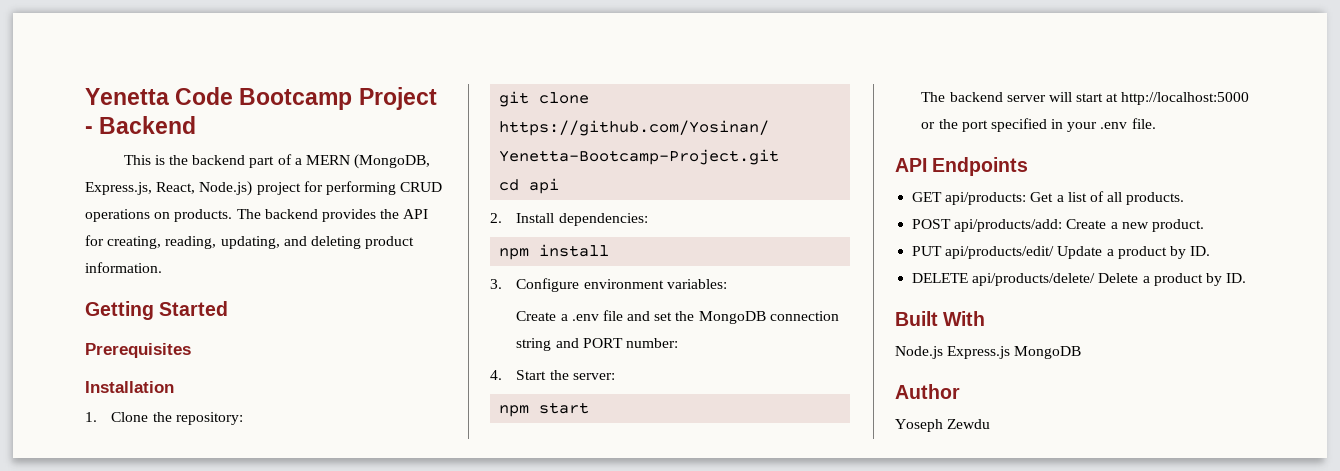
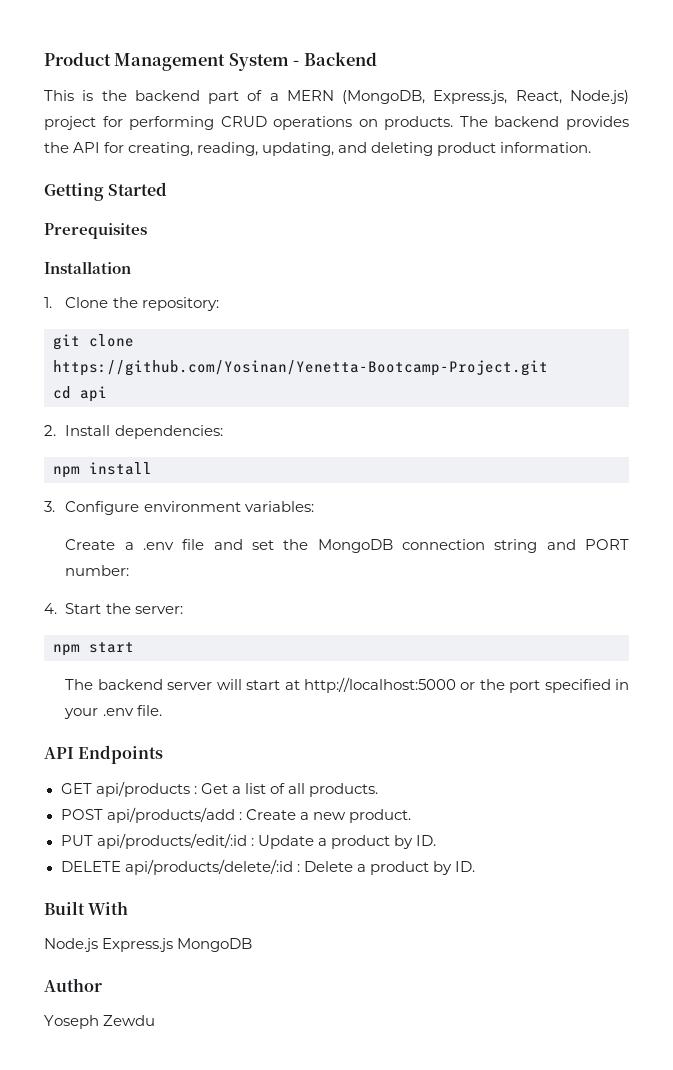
[85,87,437,110] Yenetta Code Bootcamp Project -> [44,52,289,71] Product Management System
[945,192,1027,205] api/products: -> [95,781,197,797] api/products :
[954,219,1063,232] api/products/add: -> [106,807,242,823] api/products/add :
[945,246,1055,259] api/products/edit/ -> [96,833,254,849] api/products/edit/:id :
[972,273,1096,286] api/products/delete/ -> [124,859,300,875] api/products/delete/:id :

